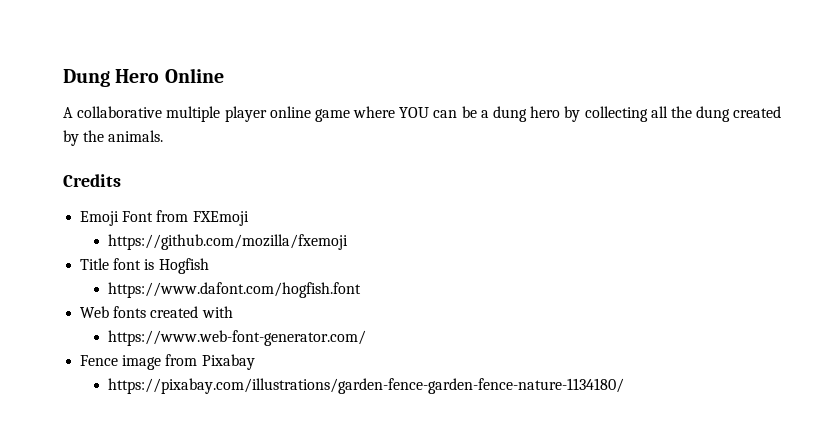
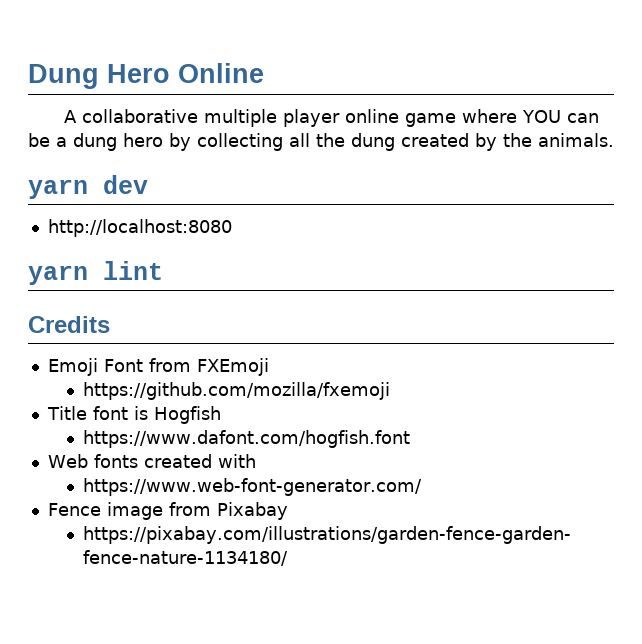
(164, 136) none -> [28,175,148,199] [47,219,232,237] [28,261,163,285] // yarn dev // http://localhost:8080 // yarn lint

